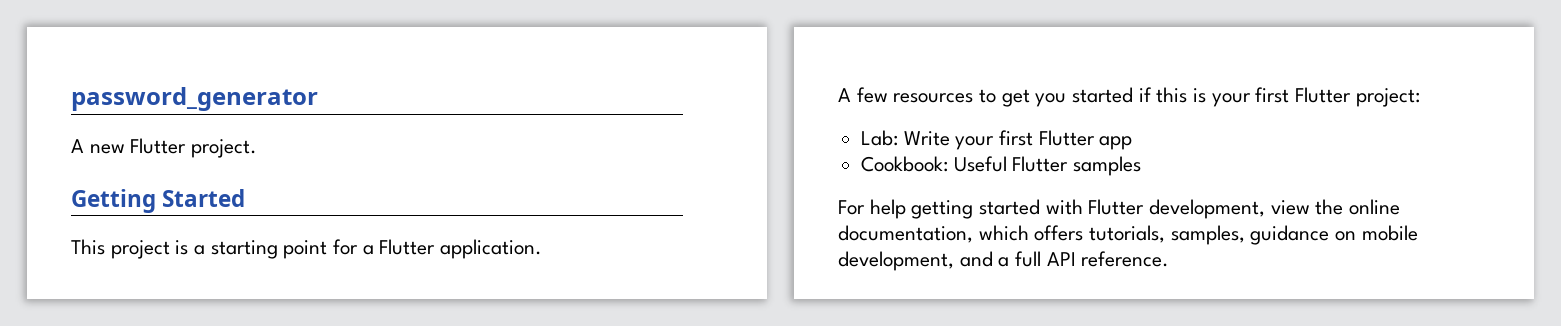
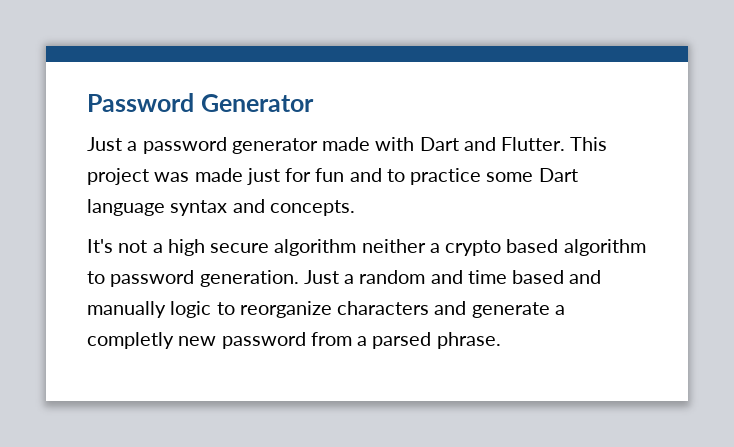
[71,87,318,111] [71,138,258,158] [71,189,246,213] [71,239,543,259] [838,87,1420,107] [861,130,1133,150] [861,156,1142,176] [838,199,1401,219] [838,225,1418,245] [838,251,1170,271] password_generator // A new Flutter project. // Getting Started // This project is a starting point for a Flutter application. // A few resources to get you started if this is your first Flutter project: // Lab: Write your first Flutter app // Cookbook: Useful Flutter samples // For help getting started with Flutter development, view the online documentation, which offers tutorials, samples, guidance on mobile development, and a full API reference. -> [87,93,314,112] [87,137,608,154] [87,168,578,185] [87,199,355,216] [87,239,646,256] [87,270,602,287] [87,301,565,318] [87,332,501,349] Password Generator // Just a password generator made with Dart and Flutter. This project was made just for fun and to practice some Dart language syntax and concepts. // It's not a high secure algorithm neither a crypto based algorithm to password generation. Just a random and time based and manually logic to reorganize characters and generate a completly new password from a parsed phrase.

